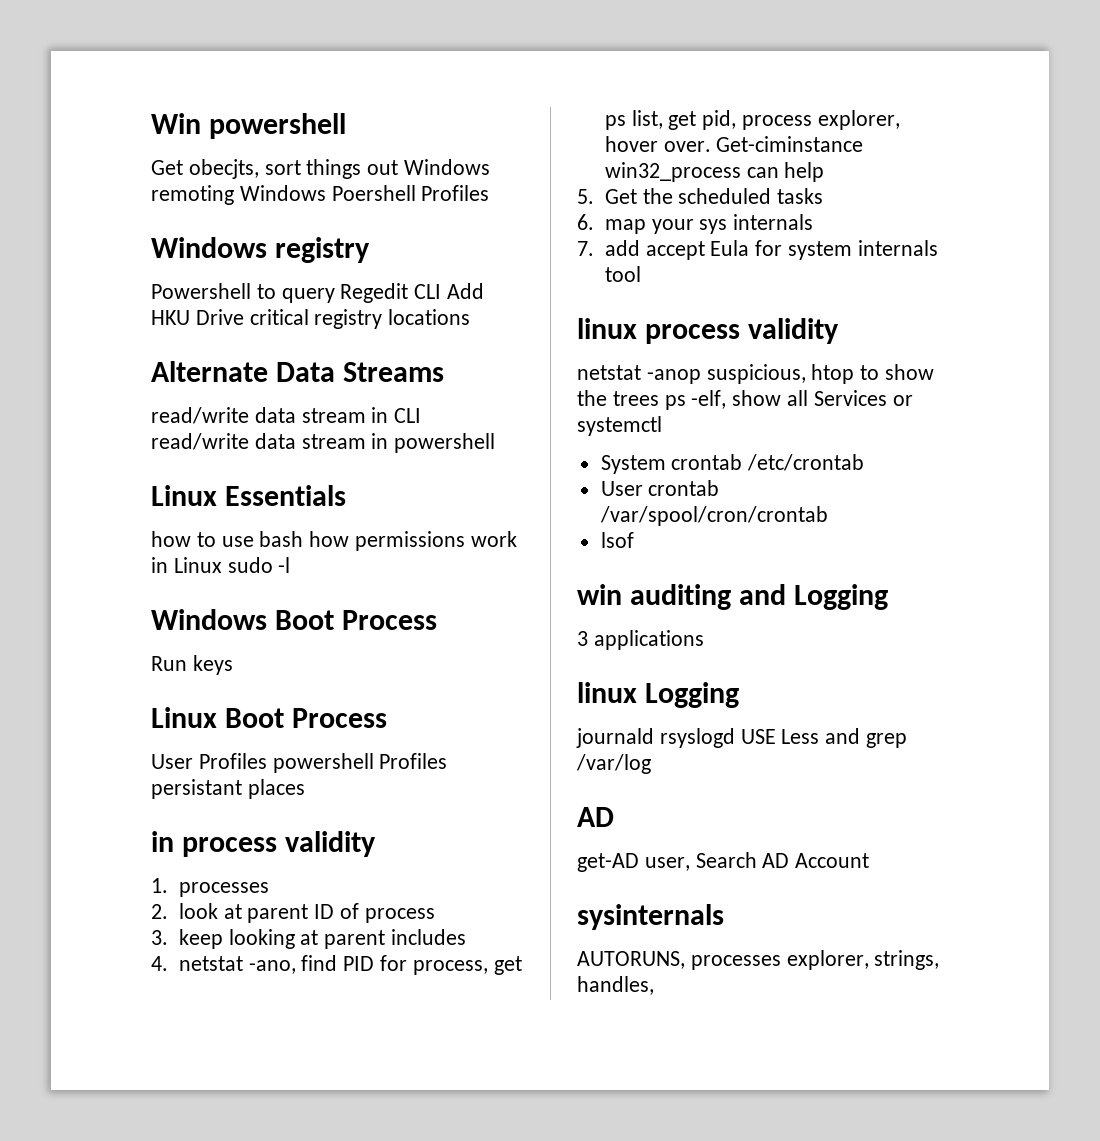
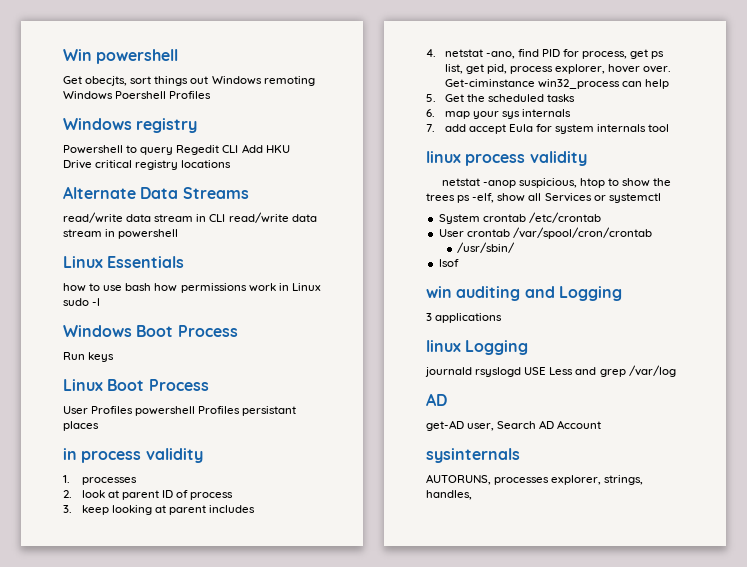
(828, 516) none -> [457,242,516,253] // /usr/sbin/

